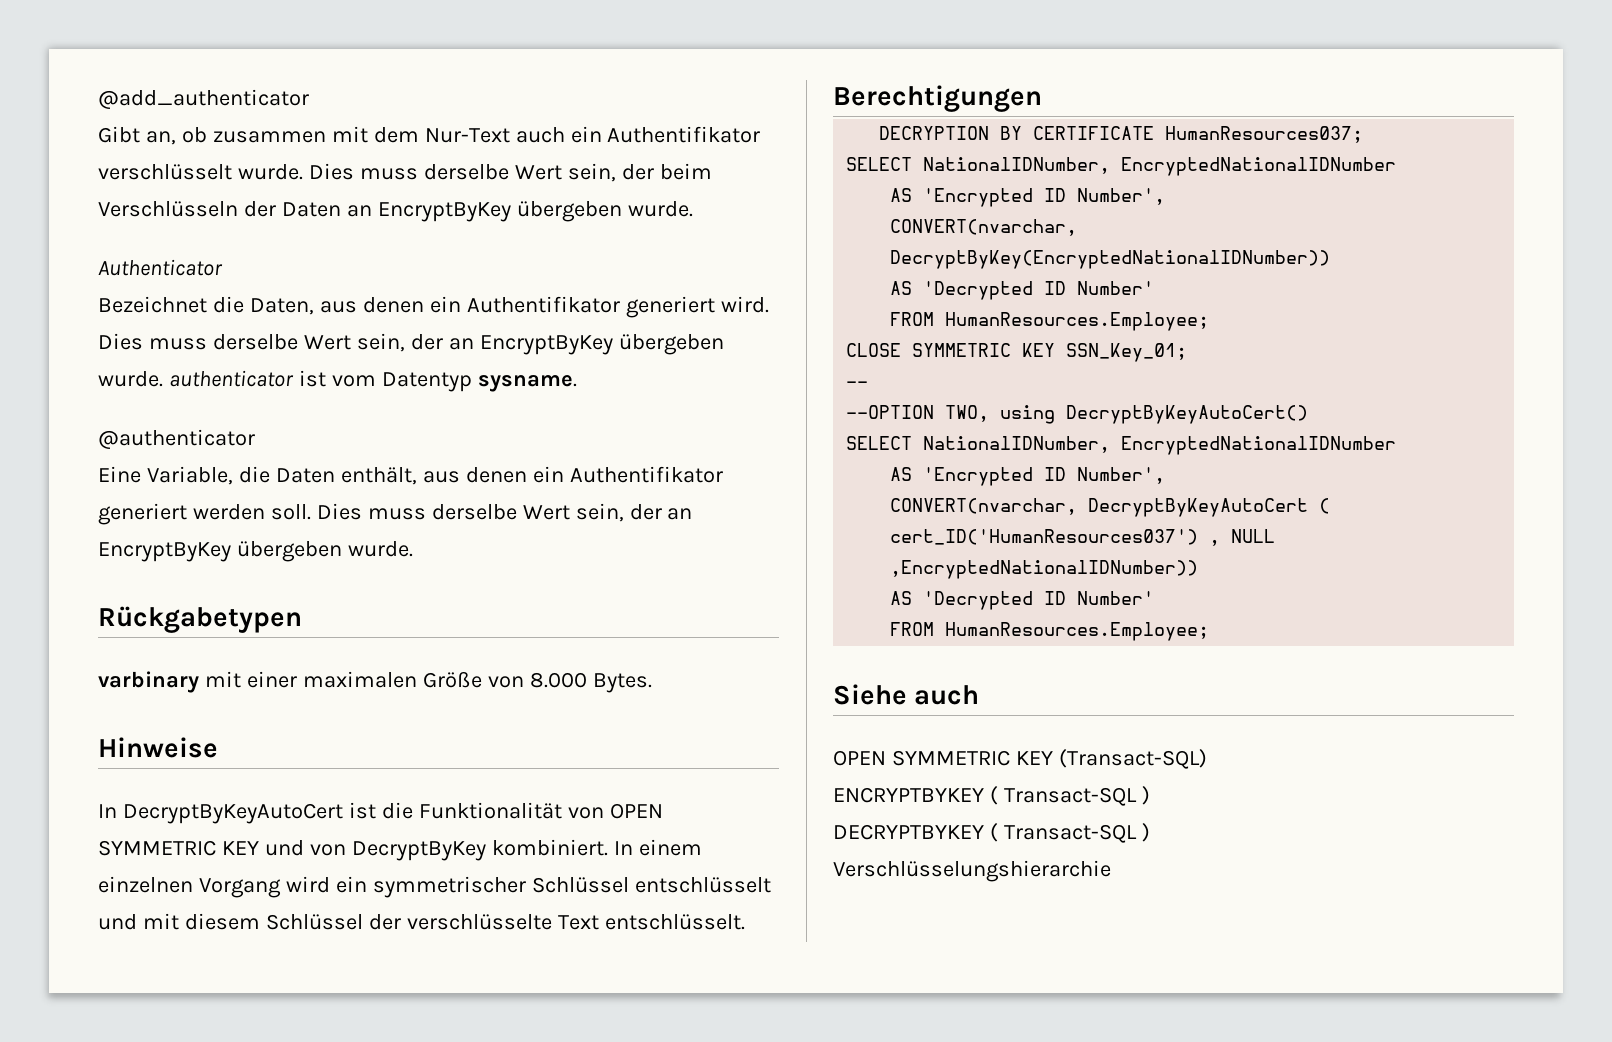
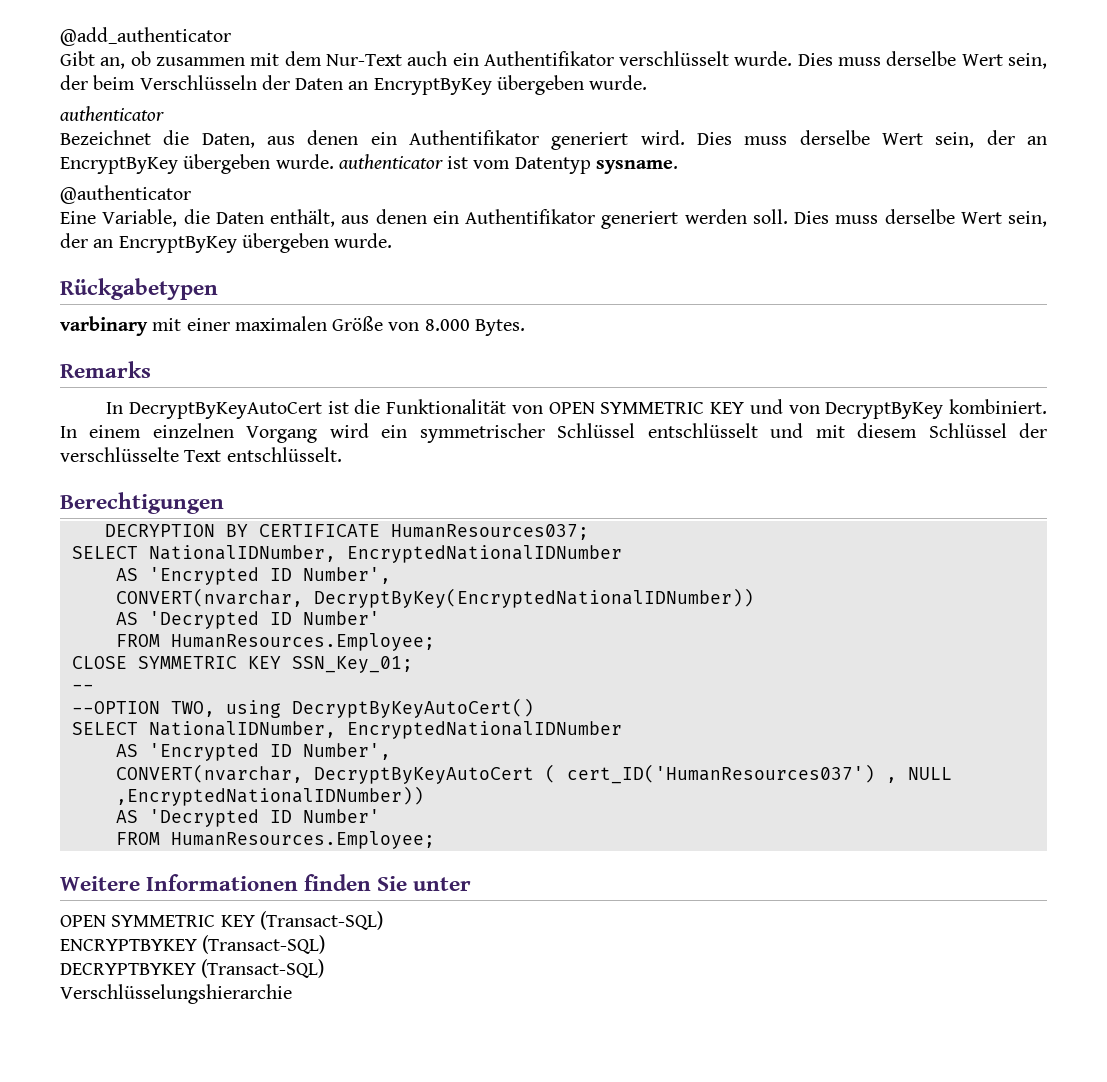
[98,259,223,276] Authenticator -> [60,106,164,121] authenticator
[98,737,218,758] Hinweise -> [60,361,151,378] Remarks
[833,684,980,705] Siehe auch -> [60,874,472,891] Weitere Informationen finden Sie unter
[989,786,1150,806] [833,823,1150,843] ( Transact-SQL ) // DECRYPTBYKEY ( Transact-SQL ) -> [202,935,326,954] [60,959,325,978] (Transact-SQL) // DECRYPTBYKEY (Transact-SQL)

